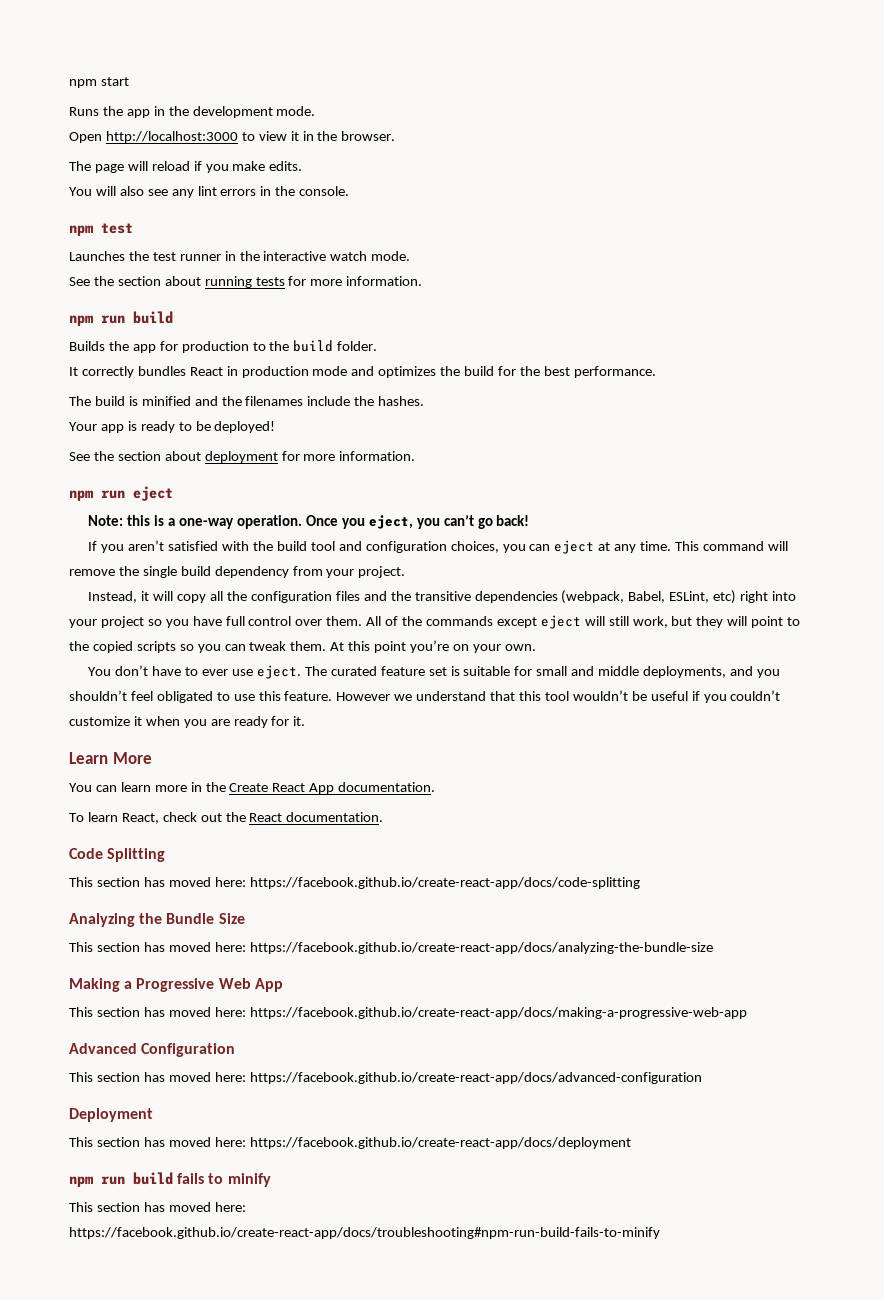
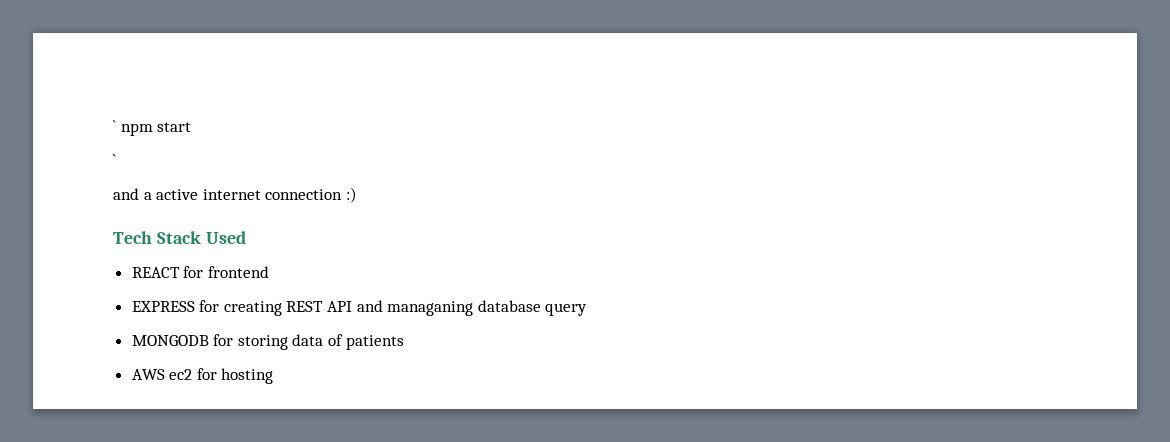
(69, 83) none -> [113,120,116,132] `
[69,106,316,118] [69,131,396,143] [69,161,303,173] [69,186,350,198] [69,223,133,236] [69,251,411,261] [69,276,423,288] [69,311,173,326] [69,340,378,353] [69,366,656,378] [69,396,425,406] [69,421,276,433] [69,451,416,463] [69,486,173,501] [88,515,530,529] [88,540,788,554] [69,566,406,578] [88,590,796,604] [69,615,801,629] [69,640,536,653] [88,665,780,679] [69,690,781,703] [69,716,306,728] [69,752,152,764] [69,782,436,794] [69,812,384,824] [69,848,166,862] [69,877,640,889] [69,913,245,927] [69,942,713,954] [69,978,283,992] [69,1007,747,1019] [69,1043,236,1057] [69,1072,702,1084] [69,1108,153,1122] [69,1137,631,1149] [69,1172,271,1187] [69,1202,246,1212] [69,1227,660,1239] Runs the app in the development mode. // Open http://localhost:3000 to view it in the browser. // The page will reload if you make edits. // You will also see any lint errors in the console. // npm test // Launches the test runner in the interactive watch mode. // See the section about running tests for more information. // npm run build // Builds the app for production to the build folder. // It correctly bundles React in production mode and optimizes the build for the best performance. // The build is minified and the filenames include the hashes. // Your app is ready to be deployed! // See the section about deployment for more information. // npm run eject // Note: this is a one-way operation. Once you eject, you can’t go back! // If you aren’t satisfied with the build tool and configuration choices, you can eject at any time. This command will remove the single build dependency from your project. // Instead, it will copy all the configuration files and the transitive dependencies (webpack, Babel, ESLint, etc) right into your project so you have full control over them. All of the commands except eject will still work, but they will point to the copied scripts so you can tweak them. At this point you’re on your own. // You don’t have to ever use eject. The curated feature set is suitable for small and middle deployments, and you shouldn’t feel obligated to use this feature. However we understand that this tool wouldn’t be useful if you couldn’t customize it when you are ready for it. // Learn More // You can learn more in the Create React App documentation. // To learn React, check out the React documentation. // Code Splitting // This section has moved here: https://facebook.github.io/create-react-app/docs/code-splitting // Analyzing the Bundle Size // This section has moved here: https://facebook.github.io/create-react-app/docs/analyzing-the-bundle-size // Making a Progressive Web App // This section has moved here: https://facebook.github.io/create-react-app/docs/making-a-progressive-web-app // Advanced Configuration // This section has moved here: https://facebook.github.io/create-react-app/docs/advanced-configuration // Deployment // This section has moved here: https://facebook.github.io/create-react-app/docs/deployment // npm run build fails to minify // This section has moved here: https://facebook.github.io/create-react-app/docs/troubleshooting#npm-run-build-fails-to-minify -> [113,154,116,166] [113,187,357,203] [113,231,246,244] [131,266,269,278] [131,300,588,316] [131,334,404,350] [131,368,274,384] ` // and a active internet connection :) // Tech Stack Used // REACT for frontend // EXPRESS for creating REST API and managaning database query // MONGODB for storing data of patients // AWS ec2 for hosting

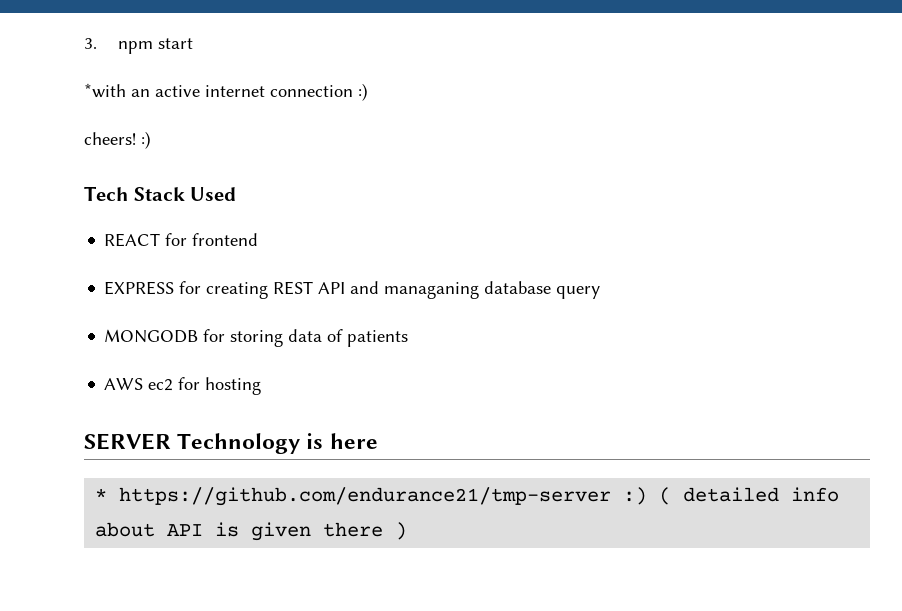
[113,120,116,132] ` -> [84,38,97,49] 3.
[113,154,116,166] [113,188,152,200] ` // and a -> [84,83,150,98] *with an
(357, 195) none -> [84,131,151,149] // cheers! :)
(274, 376) none -> [84,433,378,454] [95,487,840,506] [95,522,408,541] // SERVER Technology is here // * https://github.com/endurance21/tmp-server :) ( detailed info about API is given there )

